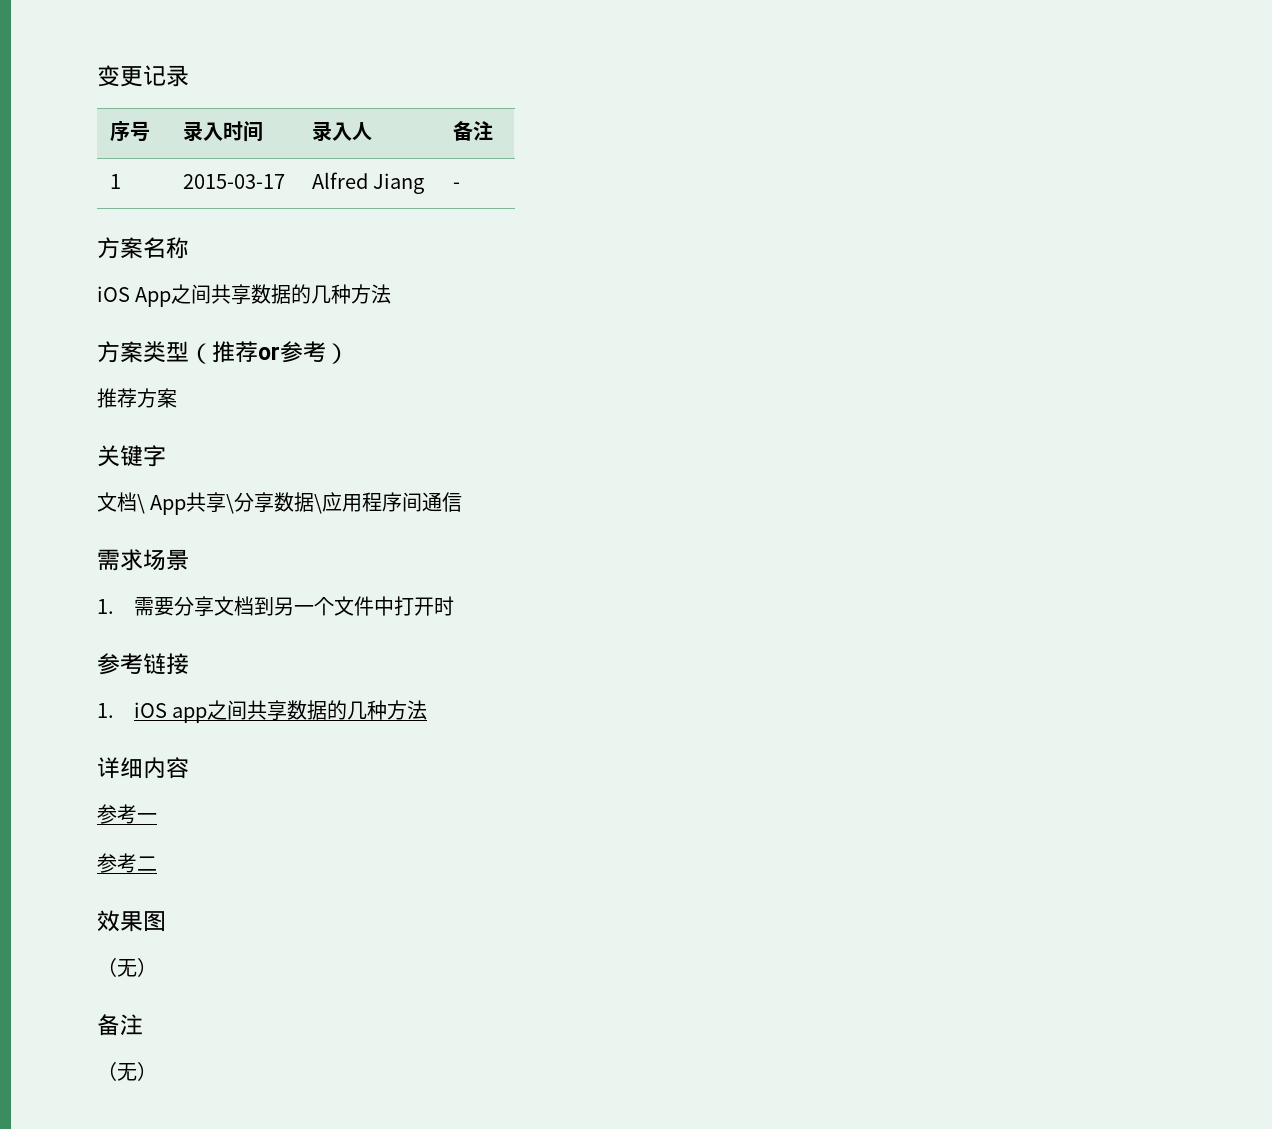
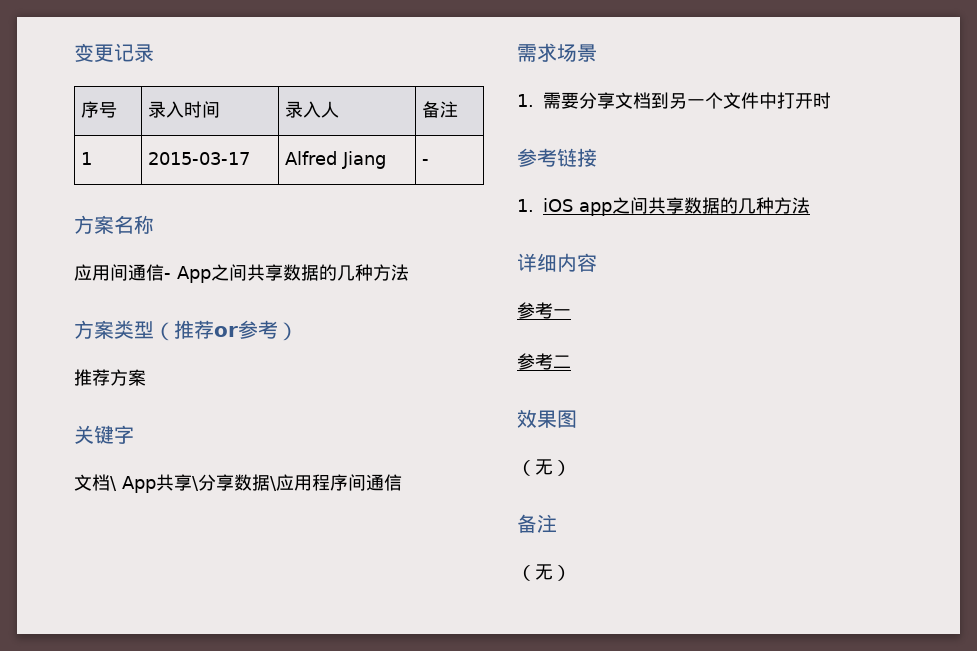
[97,286,130,302] iOS -> [74,264,171,281] 应用间通信-

